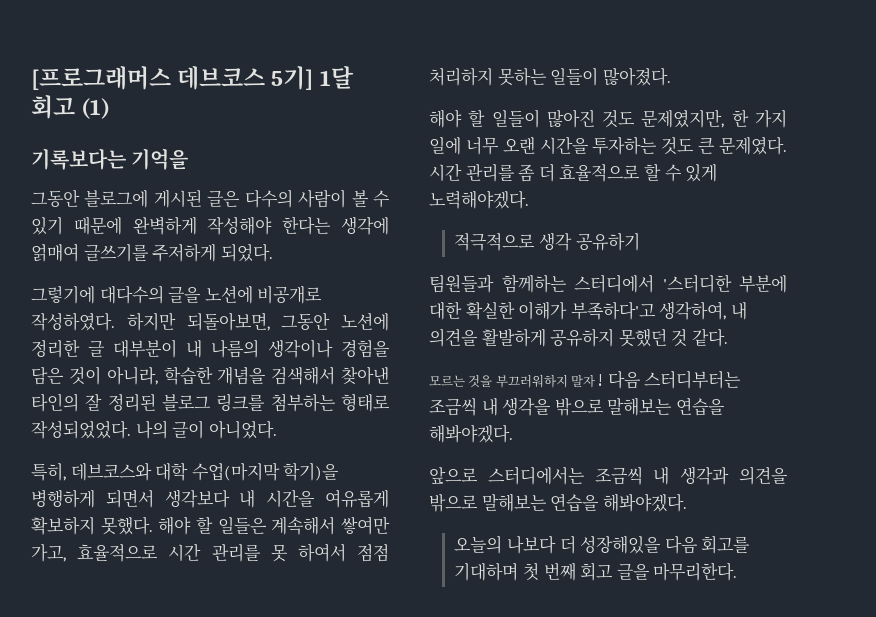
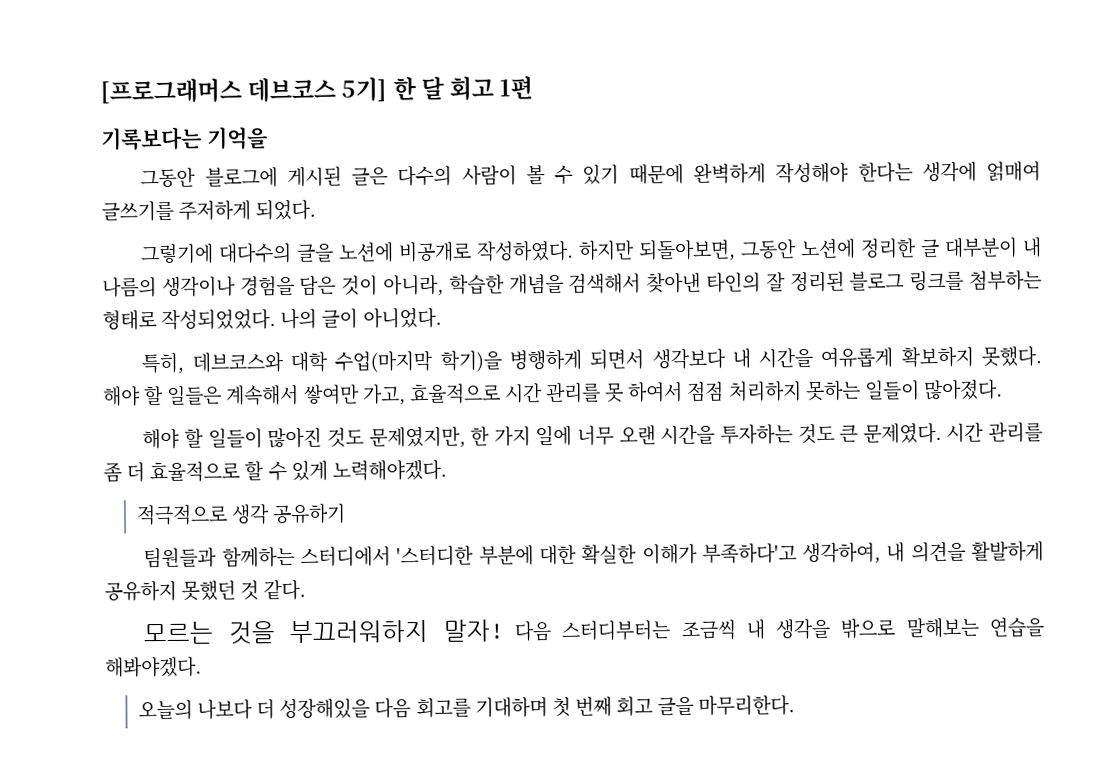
[319,66,354,89] [31,95,111,119] 1달 회고 (1) -> [392,76,534,101] 한 달 회고 1편
[429,466,788,485] [429,493,687,512] // 앞으로 스터디에서는 조금씩 내 생각과 의견을 밖으로 말해보는 연습을 해봐야겠다. -> (202, 667) none

